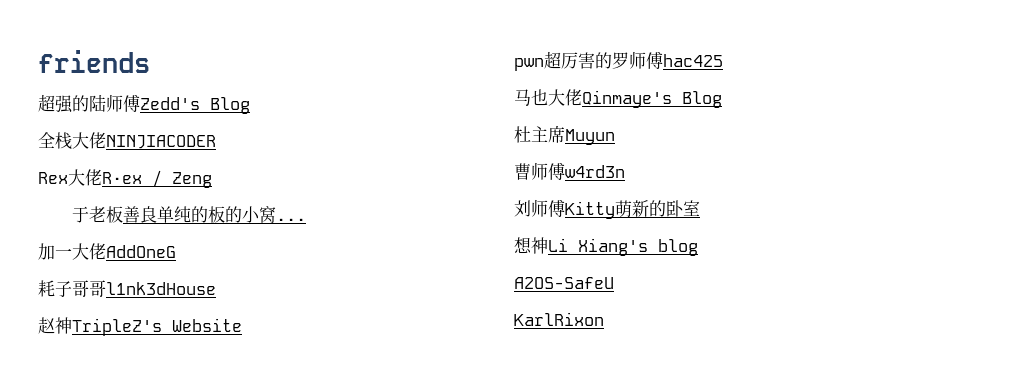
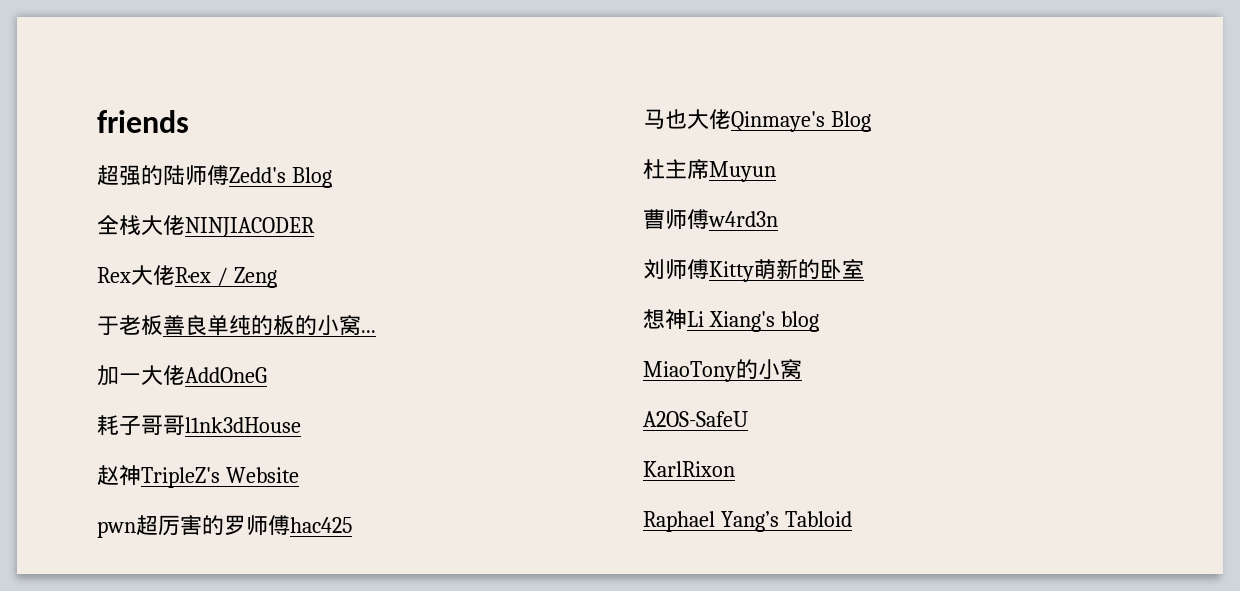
(698, 247) none -> [643,359,802,382] // MiaoTony的小窝
(604, 319) none -> [643,511,852,532] // Raphael Yang’s Tabloid

